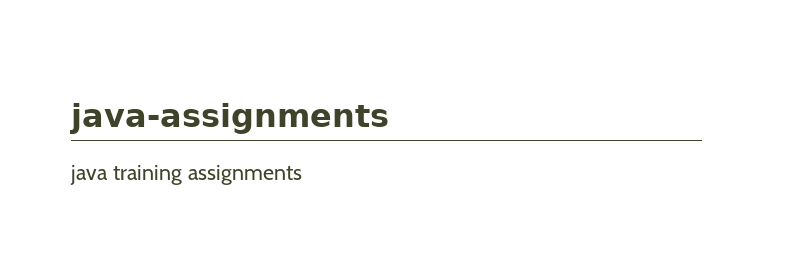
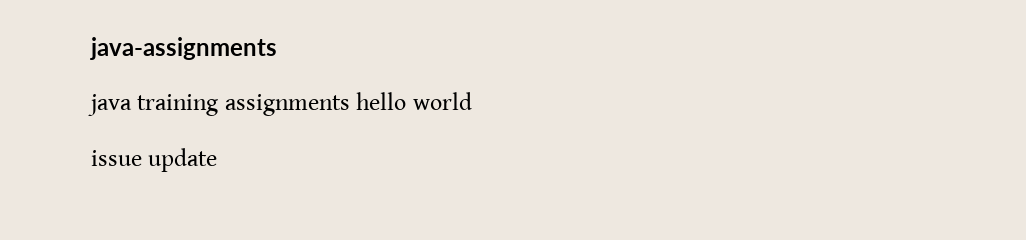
(302, 175) none -> [356,92,472,110] [91,148,218,172] hello world // issue update

